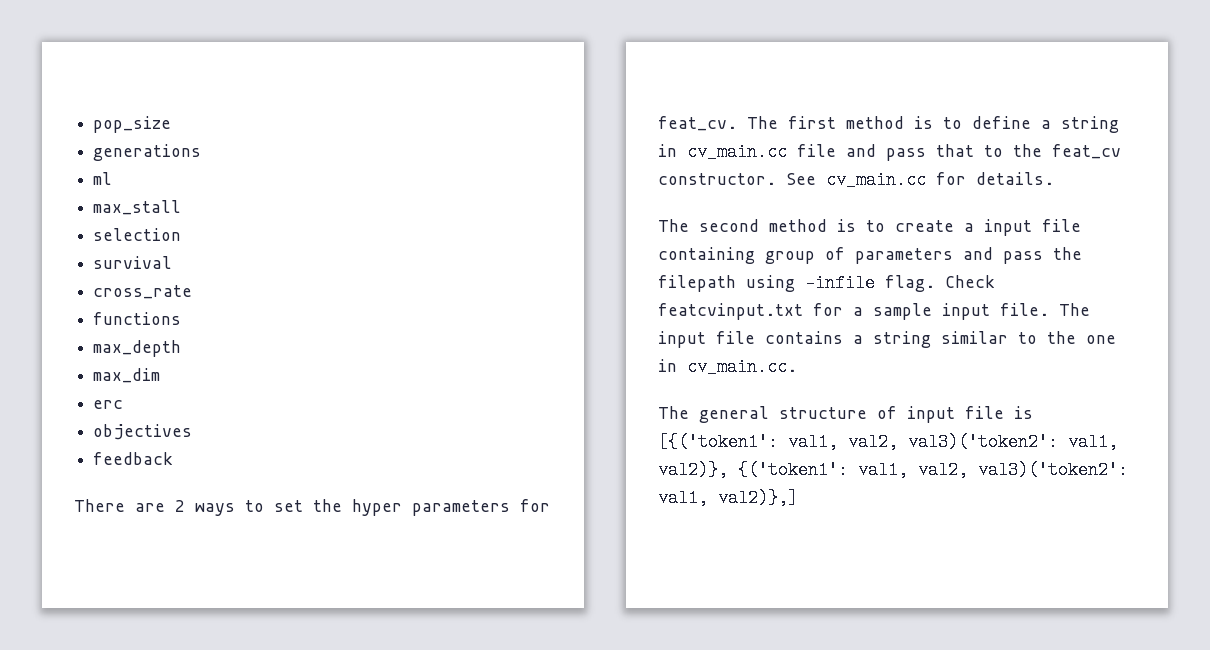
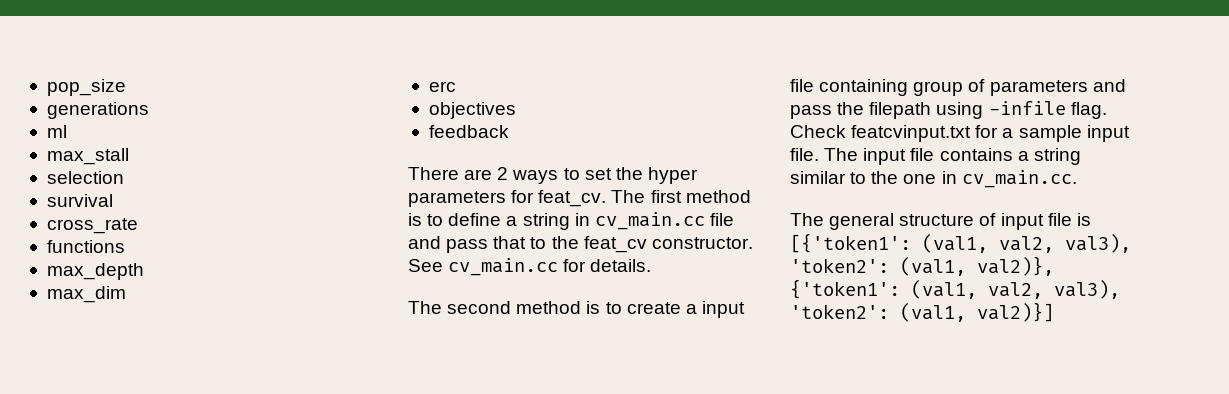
[658,433,1118,451] [658,461,1128,479] [658,489,798,507] [{('token1': val1, val2, val3)('token2': val1, val2)}, {('token1': val1, val2, val3)('token2': val1, val2)},] -> [790,233,1131,253] [790,256,1054,276] [790,279,1120,299] [790,302,1054,322] [{'token1': (val1, val2, val3), 'token2': (val1, val2)}, {'token1': (val1, val2, val3), 'token2': (val1, val2)}]

